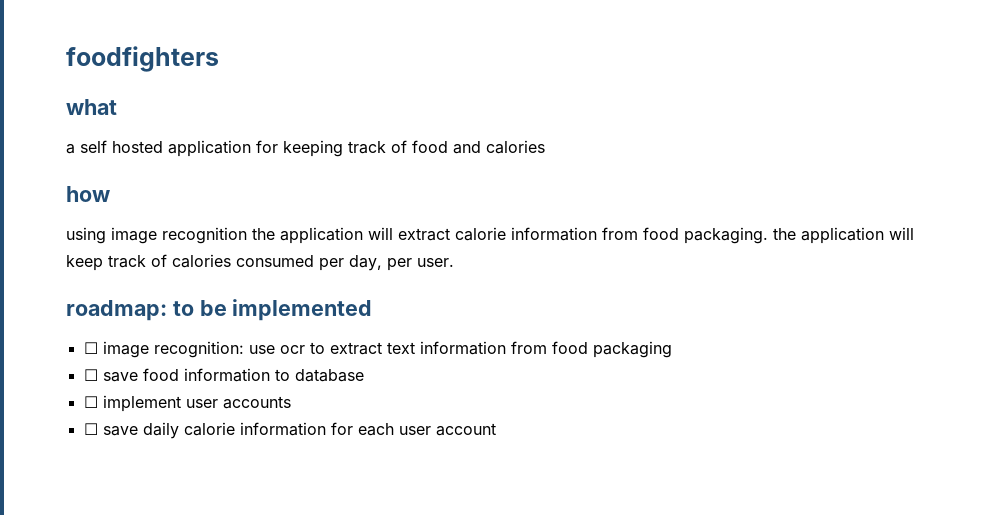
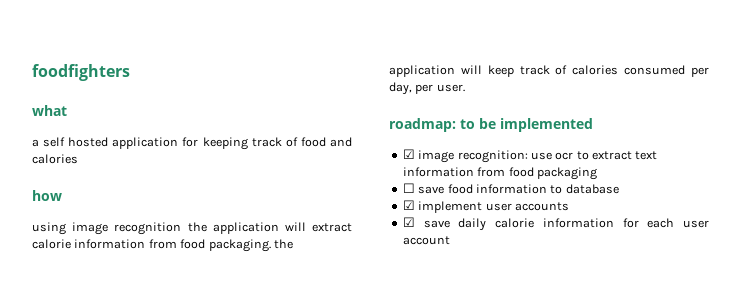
[83,342,98,354] ☐ -> [402,149,415,159] ☑
[83,396,98,408] ☐ -> [402,200,415,210] ☑
[83,423,98,435] ☐ -> [402,217,415,227] ☑

